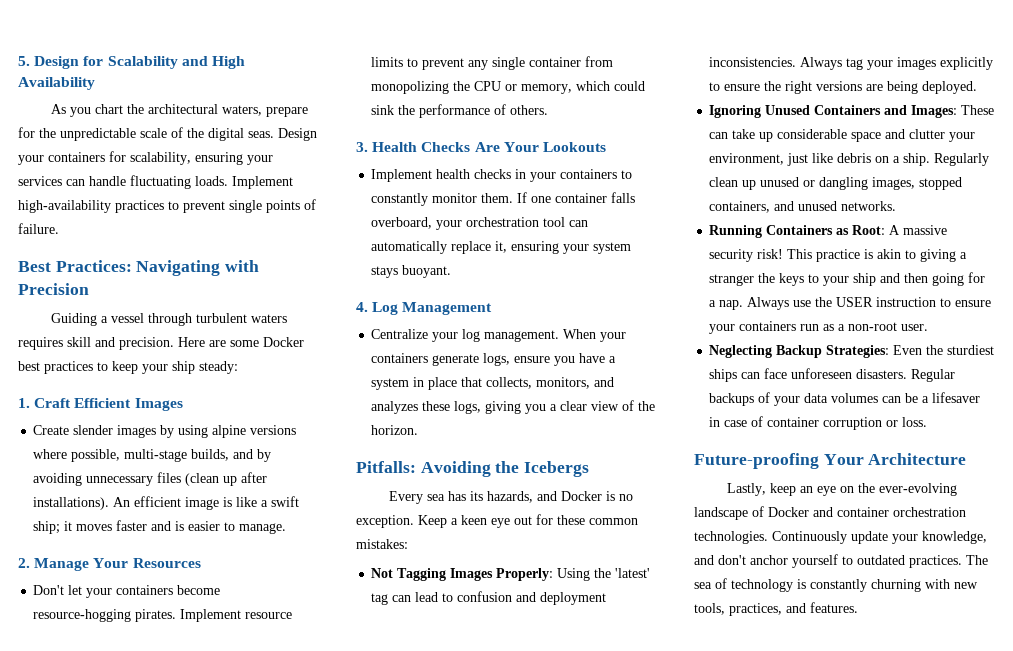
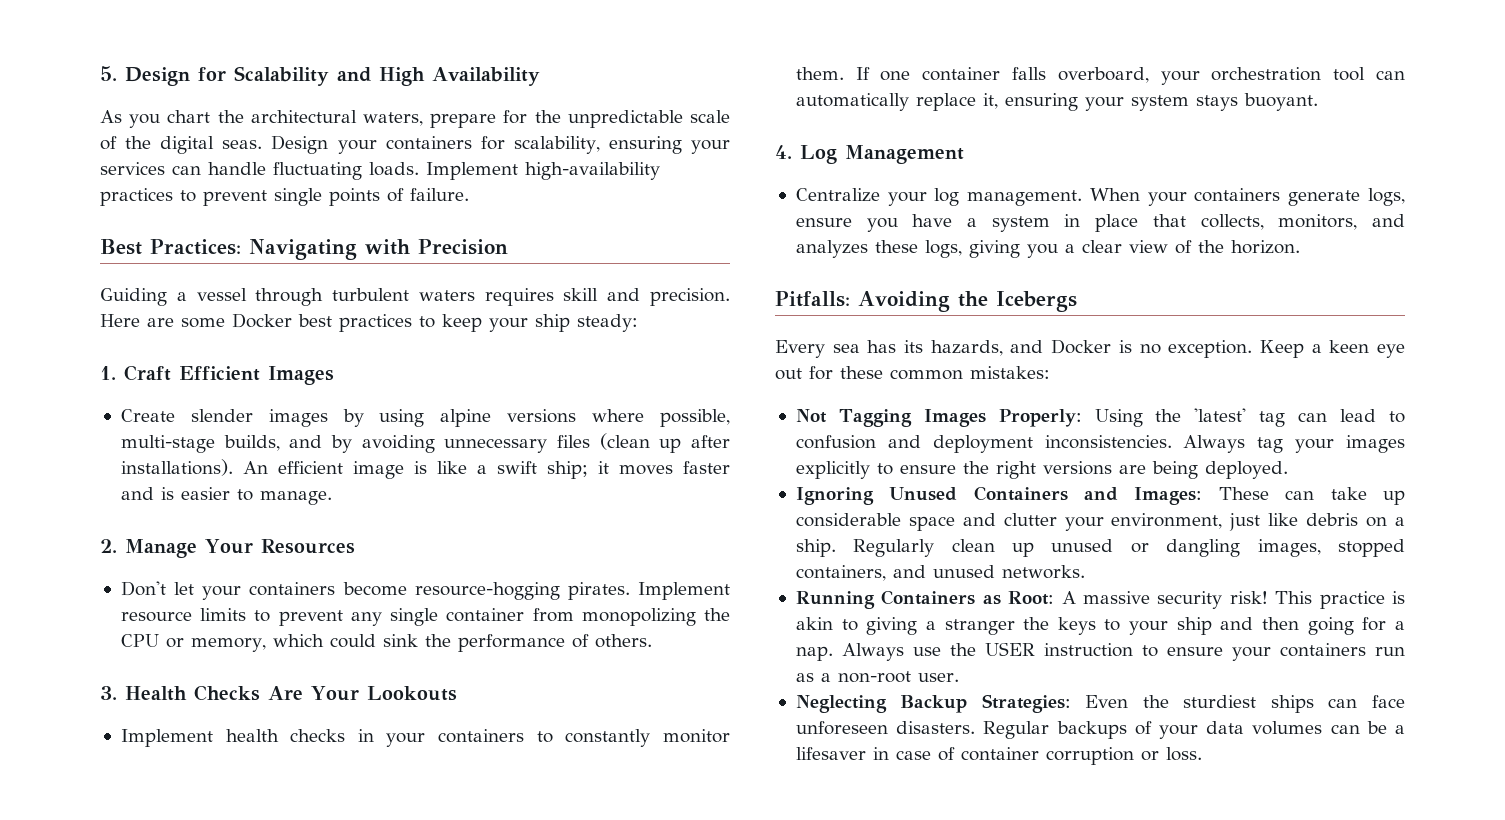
[694,453,967,469] [726,483,957,496] [694,506,966,520] [694,531,987,544] [694,554,988,568] [694,578,978,592] [694,602,858,616] // Future-proofing Your Architecture // Lastly, keep an eye on the ever-evolving landscape of Docker and container orchestration technologies. Continuously update your knowledge, and don't anchor yourself to outdated practices. The sea of technology is constantly churning with new tools, practices, and features. -> (1202, 754) none

